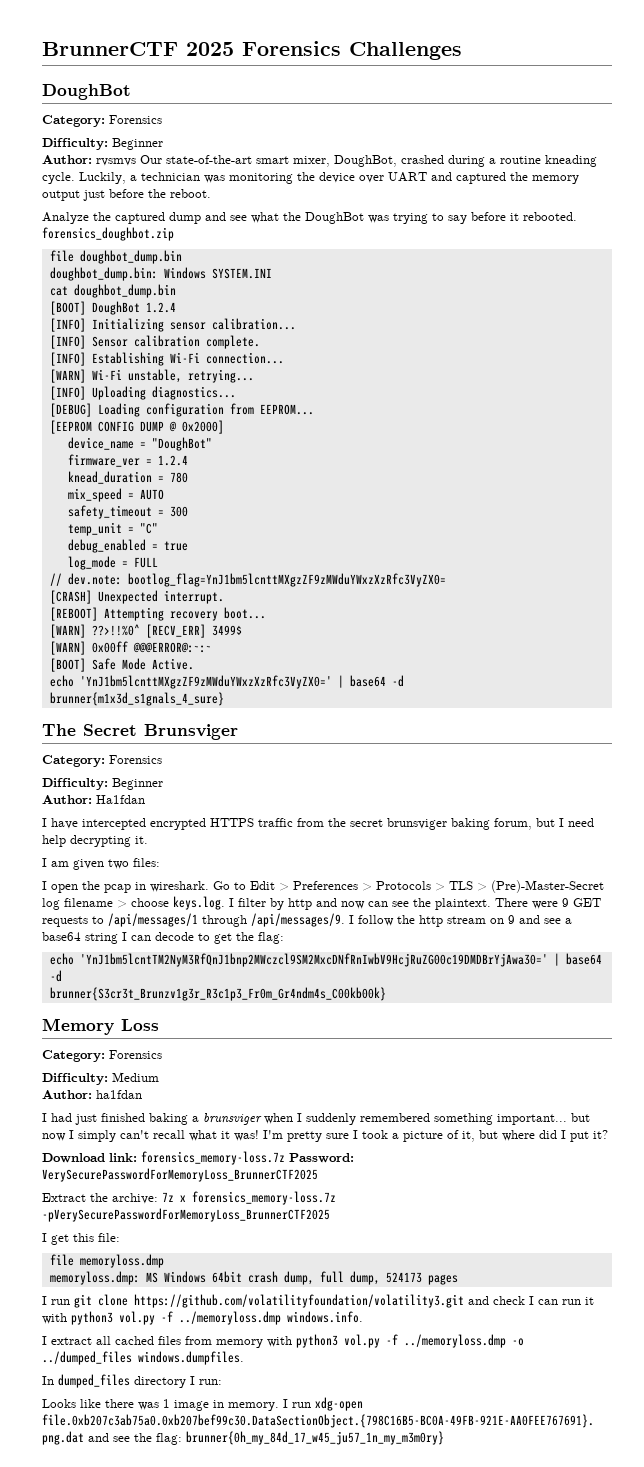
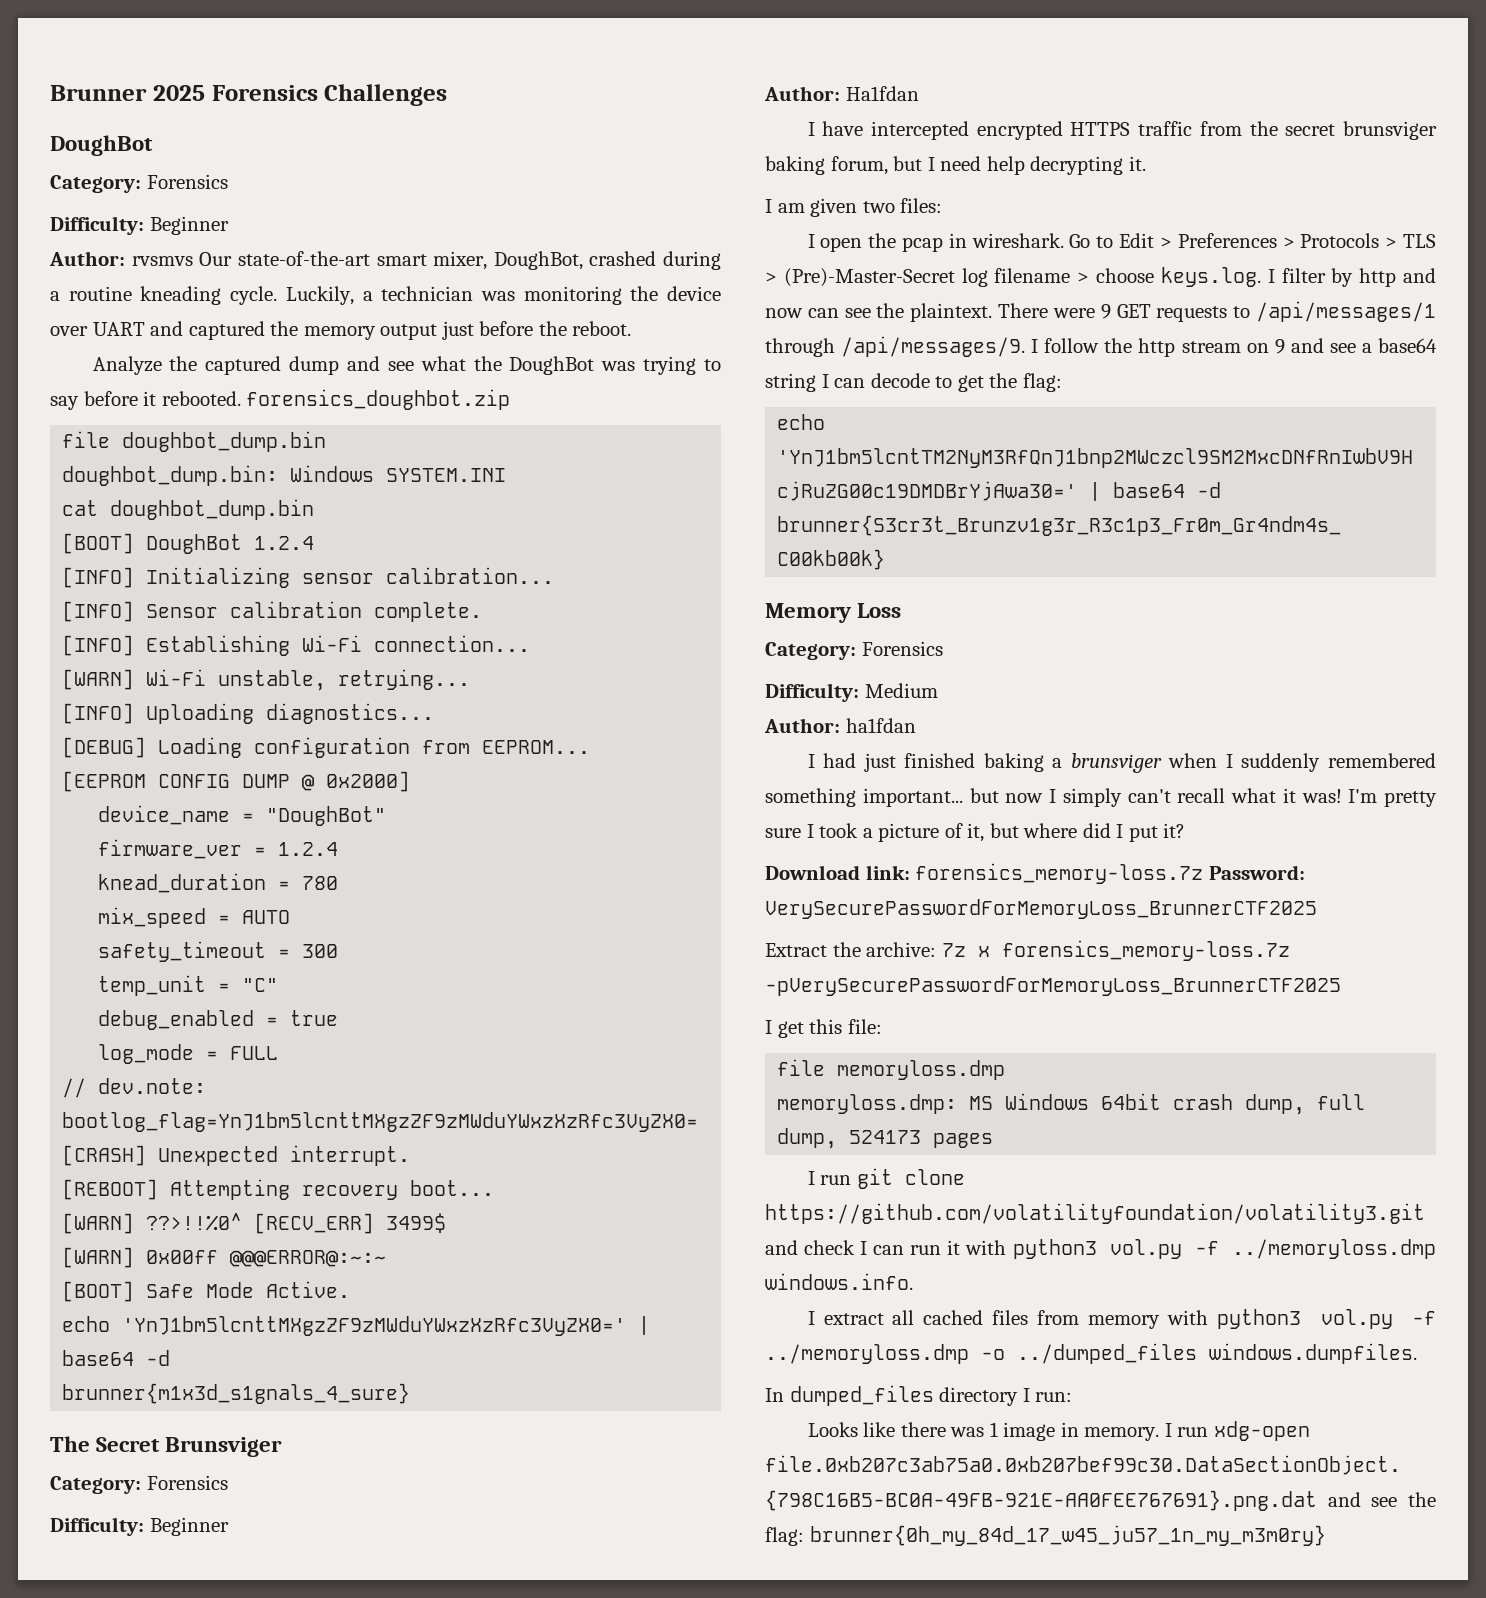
[42,42,178,56] BrunnerCTF -> [50,85,147,101] Brunner

